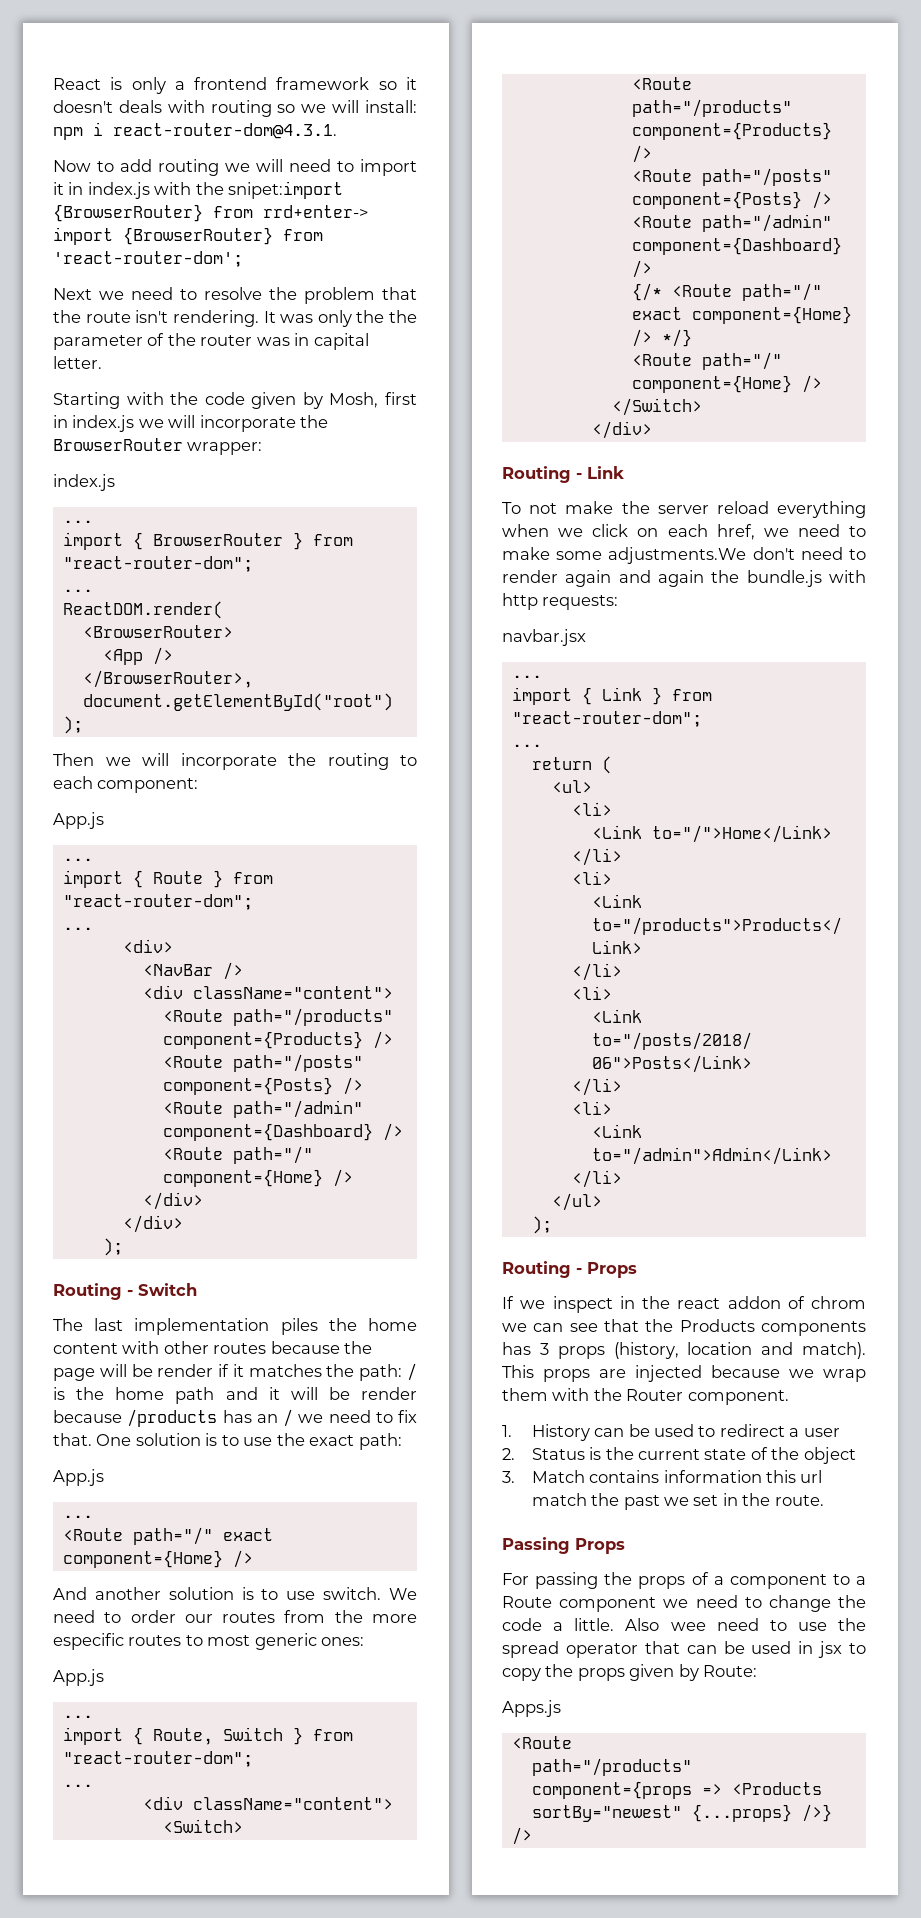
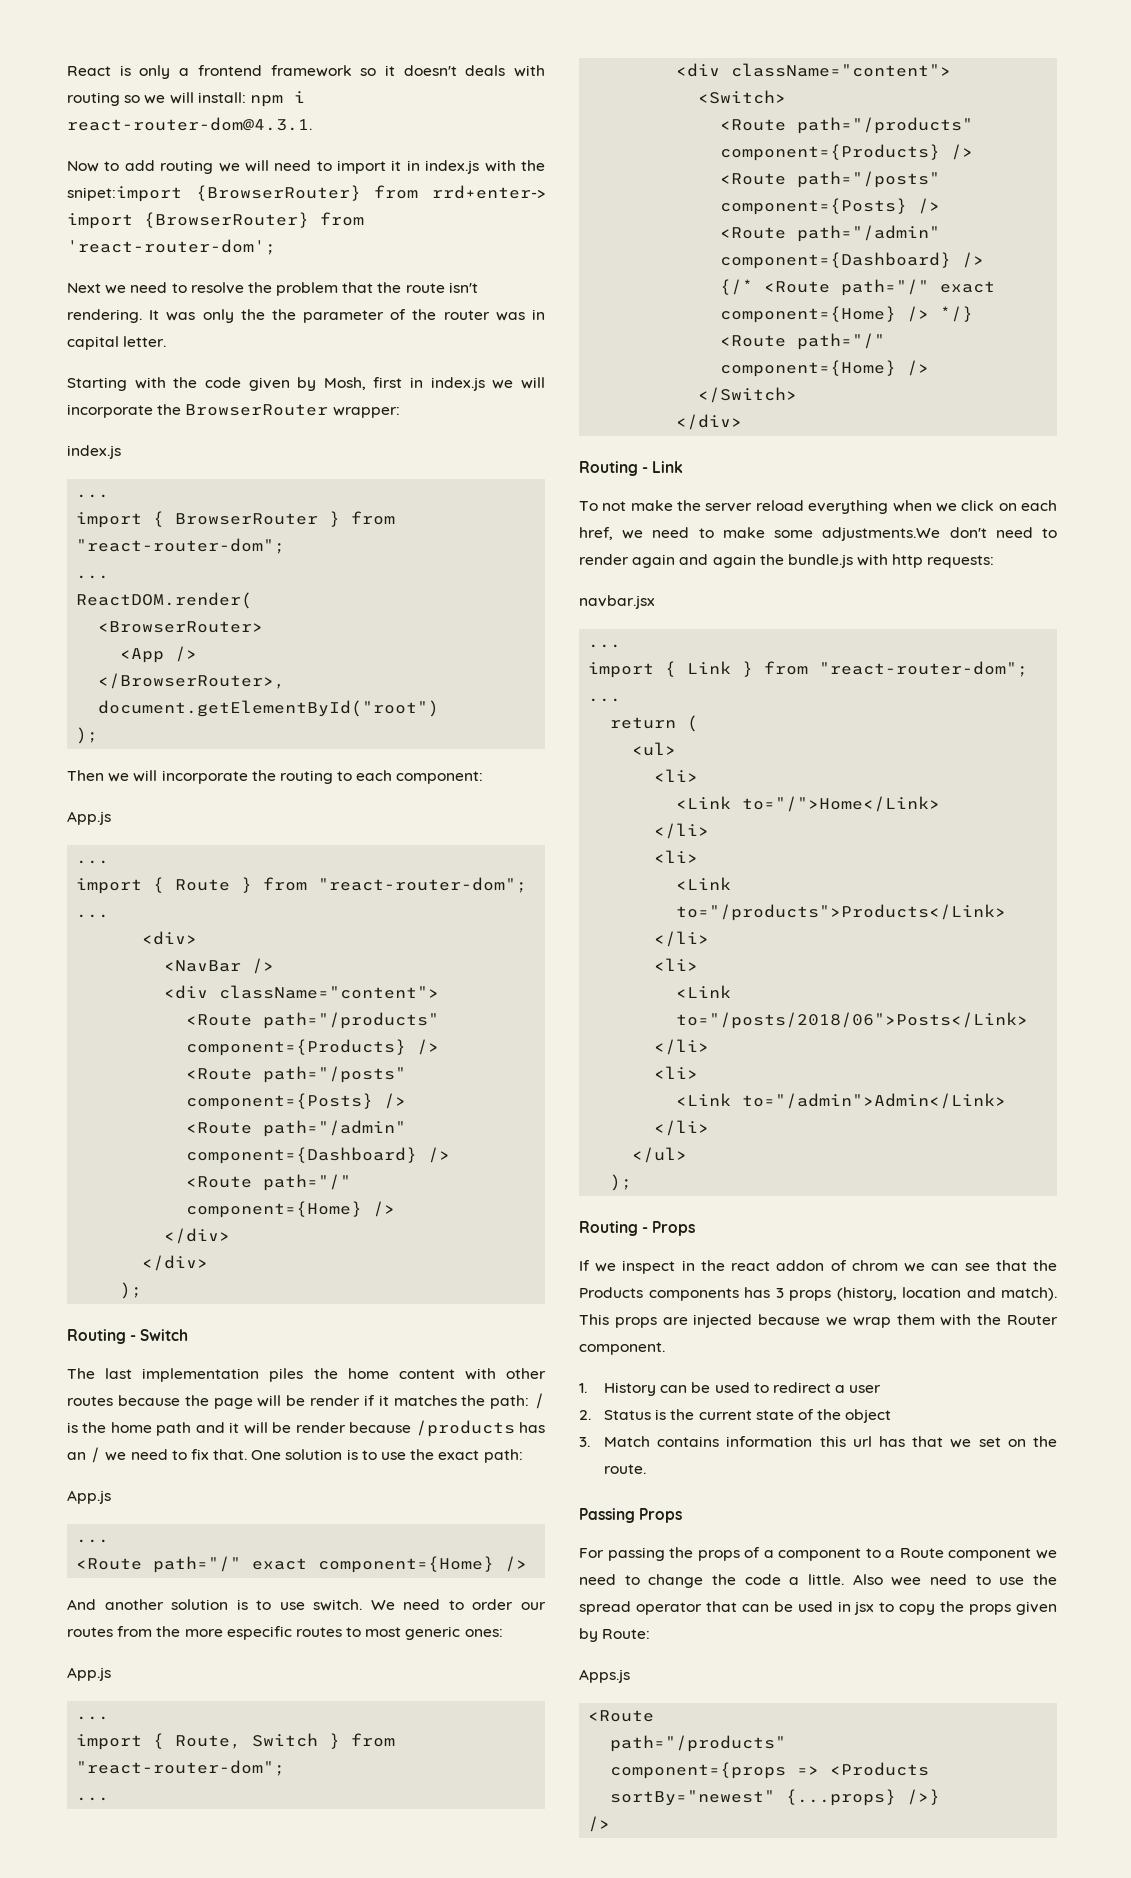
[531,1493,660,1510] match the past -> [879,1436,944,1447] has that
[722,1493,738,1506] in -> [1007,1439,1026,1447] on

